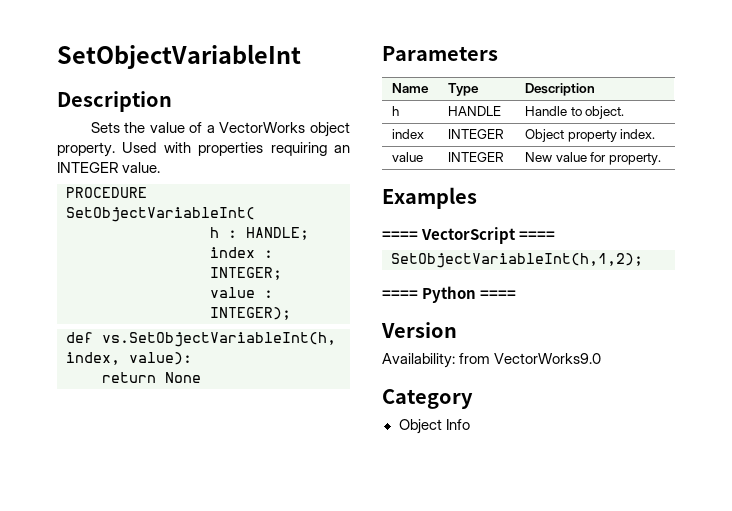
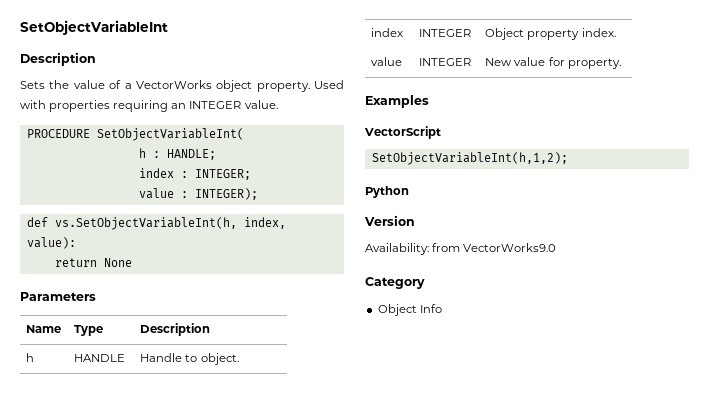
[382,231,418,240] ==== -> (429, 101) none
[519,231,556,240] ==== -> (441, 132) none
[382,290,418,299] ==== -> (568, 158) none
[480,290,517,299] ==== -> (409, 192) none

